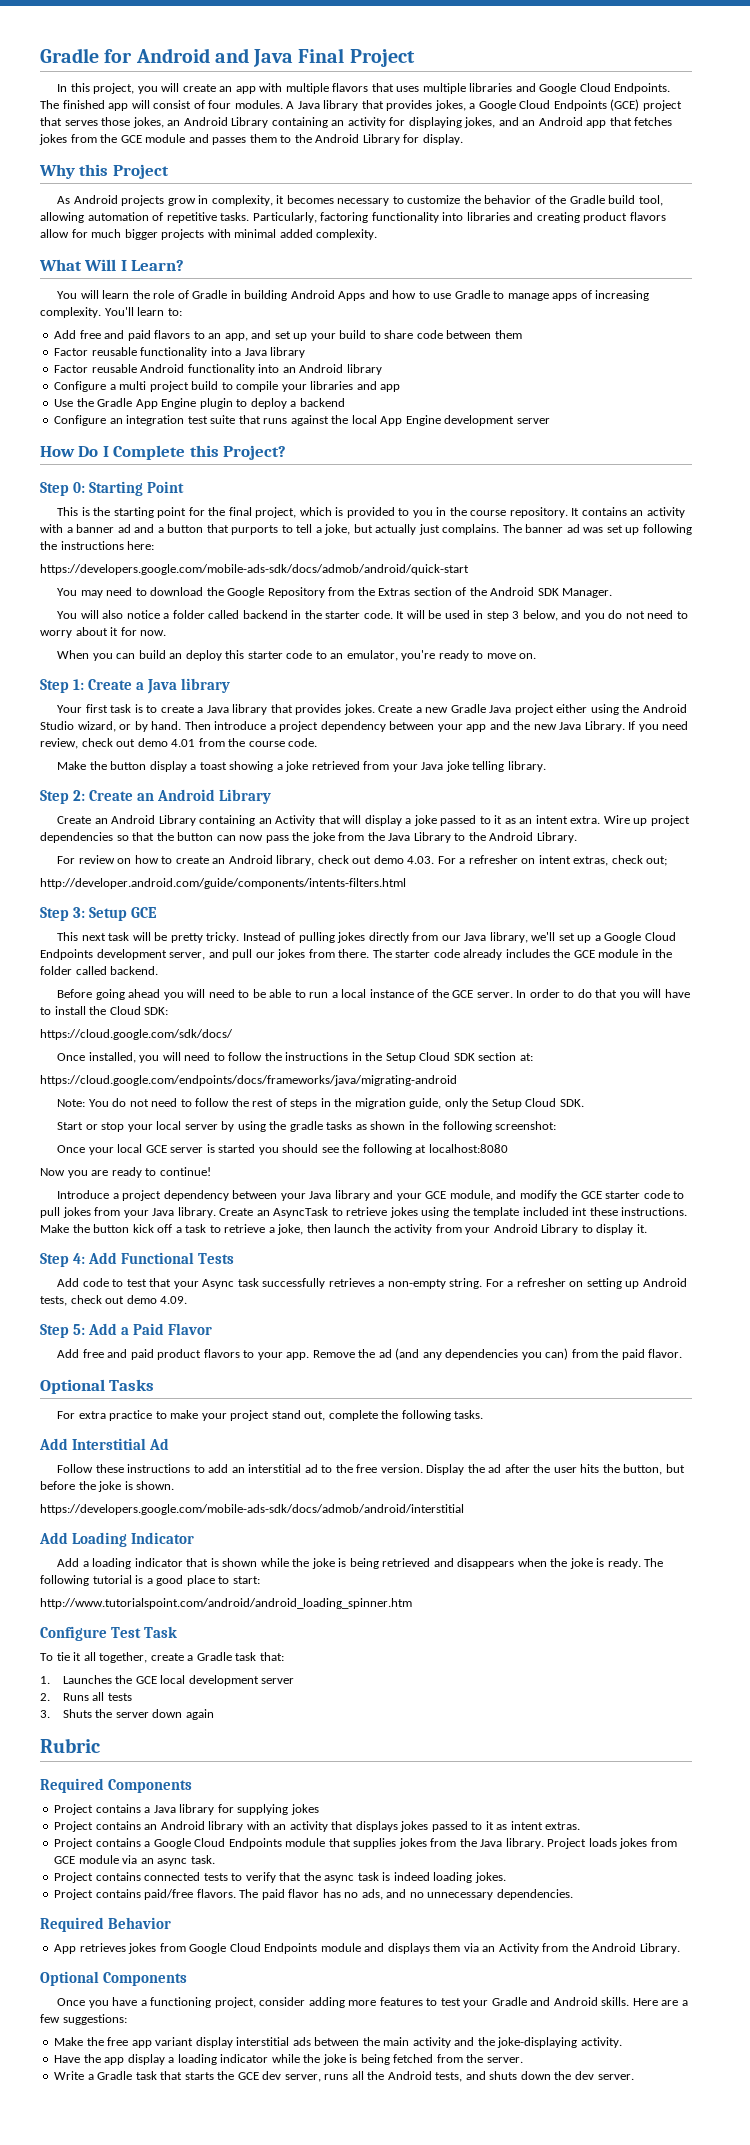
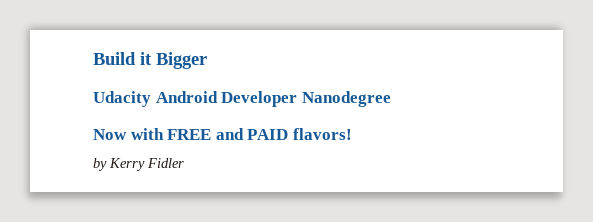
[40,48,415,67] [56,83,671,94] [40,99,682,111] [40,117,673,128] [39,134,463,145] [39,164,169,179] [56,195,663,206] [40,212,666,223] [40,229,378,240] [39,259,185,271] [56,290,650,301] [40,307,182,318] [54,330,522,341] [54,347,306,358] [54,364,382,375] [54,381,401,392] [54,398,345,409] [54,415,550,426] [40,445,287,460] [40,481,184,496] [56,507,685,518] [40,524,692,535] [40,541,155,550] [40,564,469,575] [56,587,613,598] [56,610,688,621] [40,627,167,638] [56,650,537,661] [40,678,230,694] [56,704,687,715] [40,721,689,732] [40,738,318,749] [56,761,546,772] [40,789,271,804] [56,815,690,826] [40,832,577,843] [56,855,668,866] [40,878,406,889] [40,907,157,921] [56,932,676,943] [40,949,673,960] [40,966,159,975] [56,989,690,1000] [40,1006,169,1015] [40,1029,233,1040] [56,1052,533,1063] [40,1075,457,1086] [56,1098,584,1109] [56,1121,557,1132] [56,1144,508,1155] [40,1167,211,1178] [56,1190,685,1201] [40,1207,688,1218] [40,1224,647,1235] [40,1252,234,1267] [56,1278,687,1289] [40,1295,188,1306] [40,1323,212,1338] [56,1348,683,1360] [40,1379,155,1394] [56,1410,484,1421] [39,1438,169,1450] [56,1464,685,1475] [40,1481,175,1492] [40,1504,464,1515] [39,1532,194,1547] [56,1558,664,1569] [40,1575,260,1586] [40,1598,412,1609] [40,1626,177,1641] [40,1652,284,1663] [40,1675,295,1686] [40,1692,132,1701] [40,1709,214,1720] [40,1738,100,1753] [40,1778,192,1793] [54,1804,319,1815] [54,1821,581,1832] [54,1838,677,1849] [54,1855,215,1866] [54,1872,506,1883] [54,1889,573,1900] [40,1917,171,1932] [54,1943,680,1954] [40,1971,187,1986] [56,1997,688,2008] [40,2014,127,2025] [54,2037,622,2048] [54,2054,523,2065] [54,2071,634,2082] Gradle for Android and Java Final Project // In this project, you will create an app with multiple flavors that uses multiple libraries and Google Cloud Endpoints. The finished app will consist of four modules. A Java library that provides jokes, a Google Cloud Endpoints (GCE) project that serves those jokes, an Android Library containing an activity for displaying jokes, and an Android app that fetches jokes from the GCE module and passes them to the Android Library for display. // Why this Project // As Android projects grow in complexity, it becomes necessary to customize the behavior of the Gradle build tool, allowing automation of repetitive tasks. Particularly, factoring functionality into libraries and creating product flavors allow for much bigger projects with minimal added complexity. // What Will I Learn? // You will learn the role of Gradle in building Android Apps and how to use Gradle to manage apps of increasing complexity. You'll learn to: // Add free and paid flavors to an app, and set up your build to share code between them // Factor reusable functionality into a Java library // Factor reusable Android functionality into an Android library // Configure a multi project build to compile your libraries and app // Use the Gradle App Engine plugin to deploy a backend // Configure an integration test suite that runs against the local App Engine development server // How Do I Complete this Project? // Step 0: Starting Point // This is the starting point for the final project, which is provided to you in the course repository. It contains an activity with a banner ad and a button that purports to tell a joke, but actually just complains. The banner ad was set up following the instructions here: // https://developers.google.com/mobile-ads-sdk/docs/admob/android/quick-start // You may need to download the Google Repository from the Extras section of the Android SDK Manager. // You will also notice a folder called backend in the starter code. It will be used in step 3 below, and you do not need to worry about it for now. // When you can build an deploy this starter code to an emulator, you're ready to move on. // Step 1: Create a Java library // Your first task is to create a Java library that provides jokes. Create a new Gradle Java project either using the Android Studio wizard, or by hand. Then introduce a project dependency between your app and the new Java Library. If you need review, check out demo 4.01 from the course code. // Make the button display a toast showing a joke retrieved from your Java joke telling library. // Step 2: Create an Android Library // Create an Android Library containing an Activity that will display a joke passed to it as an intent extra. Wire up project dependencies so that the button can now pass the joke from the Java Library to the Android Library. // For review on how to create an Android library, check out demo 4.03. For a refresher on intent extras, check out; // http://developer.android.com/guide/components/intents-filters.html // Step 3: Setup GCE // This next task will be pretty tricky. Instead of pulling jokes directly from our Java library, we'll set up a Google Cloud Endpoints development server, and pull our jokes from there. The starter code already includes the GCE module in the folder called backend. // Before going ahead you will need to be able to run a local instance of the GCE server. In order to do that you will have to install the Cloud SDK: // https://cloud.google.com/sdk/docs/ // Once installed, you will need to follow the instructions in the Setup Cloud SDK section at: // https://cloud.google.com/endpoints/docs/frameworks/java/migrating-android // Note: You do not need to follow the rest of steps in the migration guide, only the Setup Cloud SDK. // Start or stop your local server by using the gradle tasks as shown in the following screenshot: // Once your local GCE server is started you should see the following at localhost:8080 // Now you are ready to continue! // Introduce a project dependency between your Java library and your GCE module, and modify the GCE starter code to pull jokes from your Java library. Create an AsyncTask to retrieve jokes using the template included int these instructions. Make the button kick off a task to retrieve a joke, then launch the activity from your Android Library to display it. // Step 4: Add Functional Tests // Add code to test that your Async task successfully retrieves a non-empty string. For a refresher on setting up Android tests, check out demo 4.09. // Step 5: Add a Paid Flavor // Add free and paid product flavors to your app. Remove the ad (and any dependencies you can) from the paid flavor. // Optional Tasks // For extra practice to make your project stand out, complete the following tasks. // Add Interstitial Ad // Follow these instructions to add an interstitial ad to the free version. Display the ad after the user hits the button, but before the joke is shown. // https://developers.google.com/mobile-ads-sdk/docs/admob/android/interstitial // Add Loading Indicator // Add a loading indicator that is shown while the joke is being retrieved and disappears when the joke is ready. The following tutorial is a good place to start: // http://www.tutorialspoint.com/android/android_loading_spinner.htm // Configure Test Task // To tie it all together, create a Gradle task that: // 1. Launches the GCE local development server // 2. Runs all tests // 3. Shuts the server down again // Rubric // Required Components // Project contains a Java library for supplying jokes // Project contains an Android library with an activity that displays jokes passed to it as intent extras. // Project contains a Google Cloud Endpoints module that supplies jokes from the Java library. Project loads jokes from GCE module via an async task. // Project contains connected tests to verify that the async task is indeed loading jokes. // Project contains paid/free flavors. The paid flavor has no ads, and no unnecessary dependencies. // Required Behavior // App retrieves jokes from Google Cloud Endpoints module and displays them via an Activity from the Android Library. // Optional Components // Once you have a functioning project, consider adding more features to test your Gradle and Android skills. Here are a few suggestions: // Make the free app variant display interstitial ads between the main activity and the joke-displaying activity. // Have the app display a loading indicator while the joke is being fetched from the server. // Write a Gradle task that starts the GCE dev server, runs all the Android tests, and shuts down the dev server. -> [93,52,207,69] [93,91,391,107] [93,128,352,140] [93,158,184,171] Build it Bigger // Udacity Android Developer Nanodegree // Now with FREE and PAID flavors! // by Kerry Fidler

